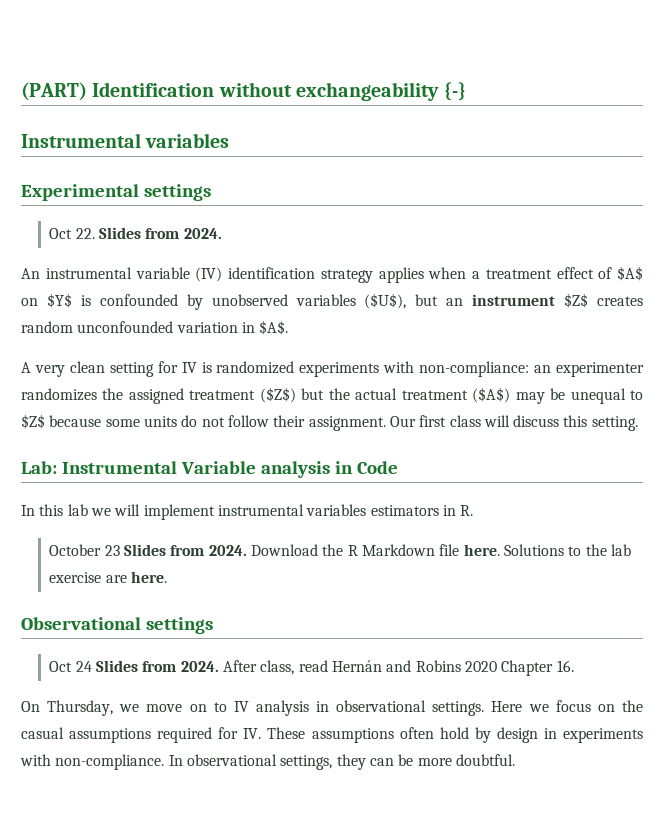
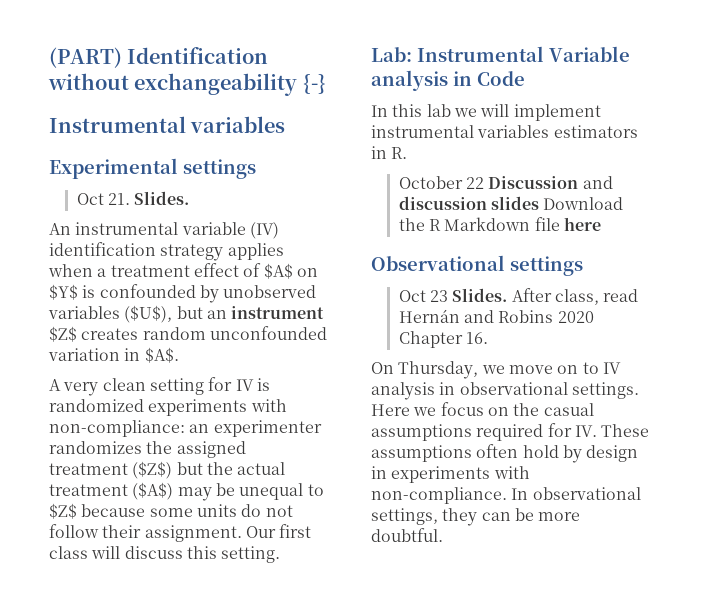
[75,227,222,239] 22. Slides from 2024. -> [107,191,190,205] 21. Slides.
[104,544,247,556] 23 Slides from 2024. -> [465,176,613,189] [398,196,539,210] 22 Discussion and discussion slides
[463,544,631,556] [49,571,168,583] here. Solutions to the lab exercise are here. -> [563,217,601,231] here
[75,660,219,672] 24 Slides from 2024. -> [429,288,508,302] 23 Slides.

